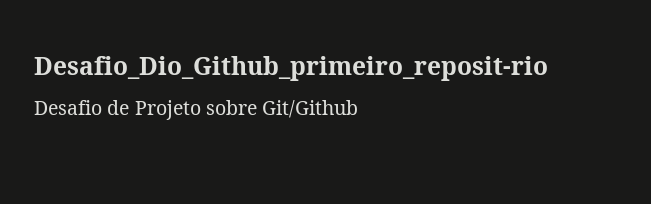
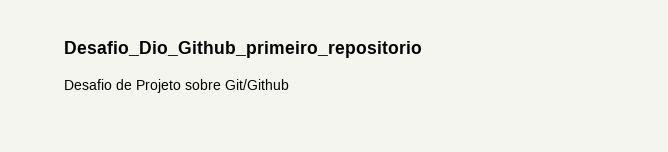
[34,56,548,81] Desafio_Dio_Github_primeiro_reposit-rio -> [64,41,422,58] Desafio_Dio_Github_primeiro_repositorio

